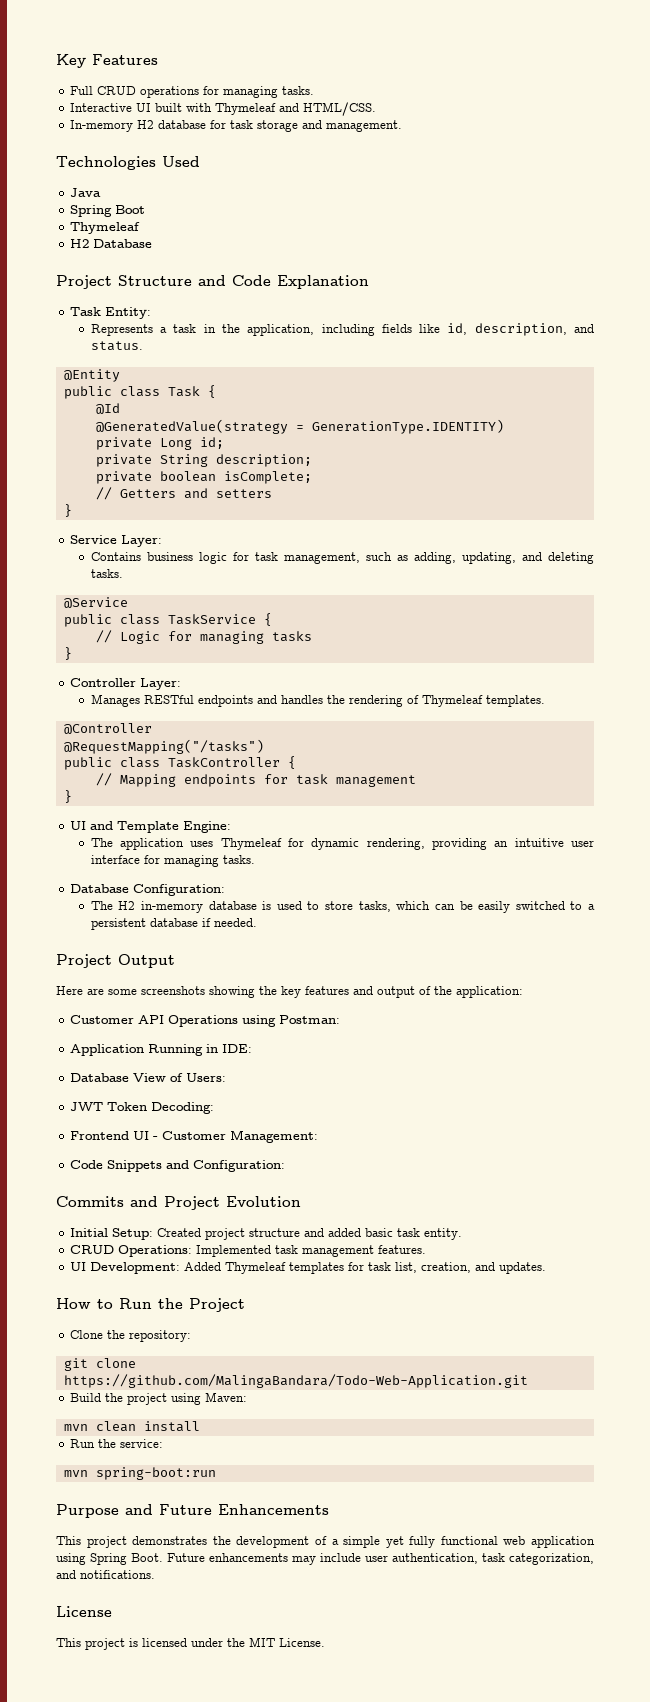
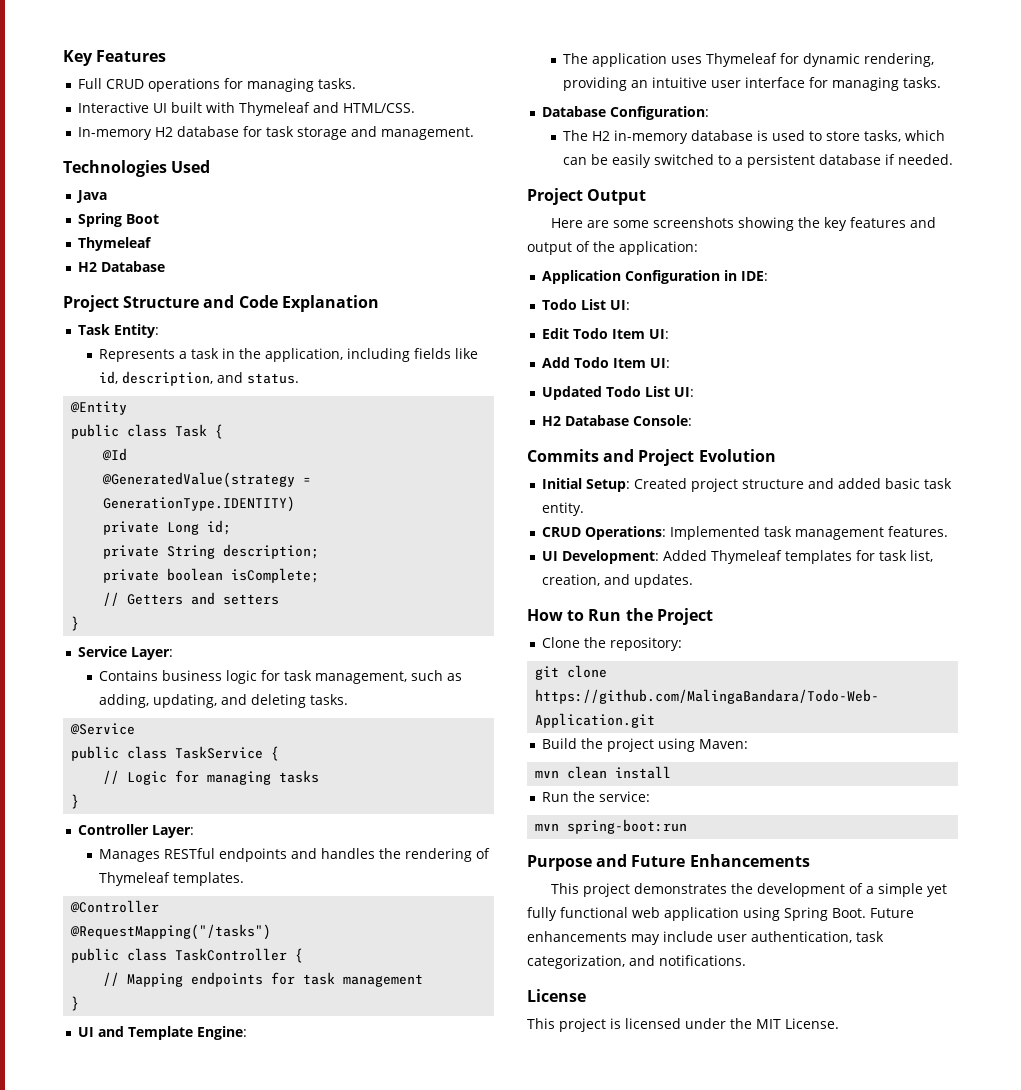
[70,1015,341,1027] // Customer API Operations using Postman: -> (698, 248) none
[148,1044,204,1056] Running -> [625,270,721,284] Configuration
[70,1073,227,1082] [70,1102,215,1114] [70,1130,319,1143] [70,1160,286,1172] Database View of Users: // JWT Token Decoding: // Frontend UI - Customer Management: // Code Snippets and Configuration: -> [542,299,631,310] [542,328,670,339] [542,357,671,368] [542,386,695,400] [542,415,693,426] Todo List UI: // Edit Todo Item UI: // Add Todo Item UI: // Updated Todo List UI: // H2 Database Console:

